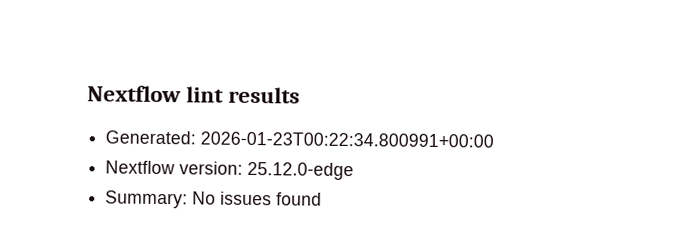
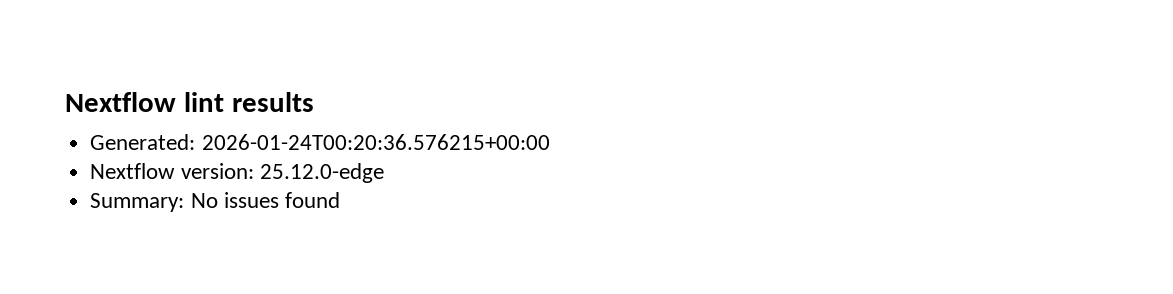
[200,131,495,148] 2026-01-23T00:22:34.800991+00:00 -> [201,134,550,150] 2026-01-24T00:20:36.576215+00:00

